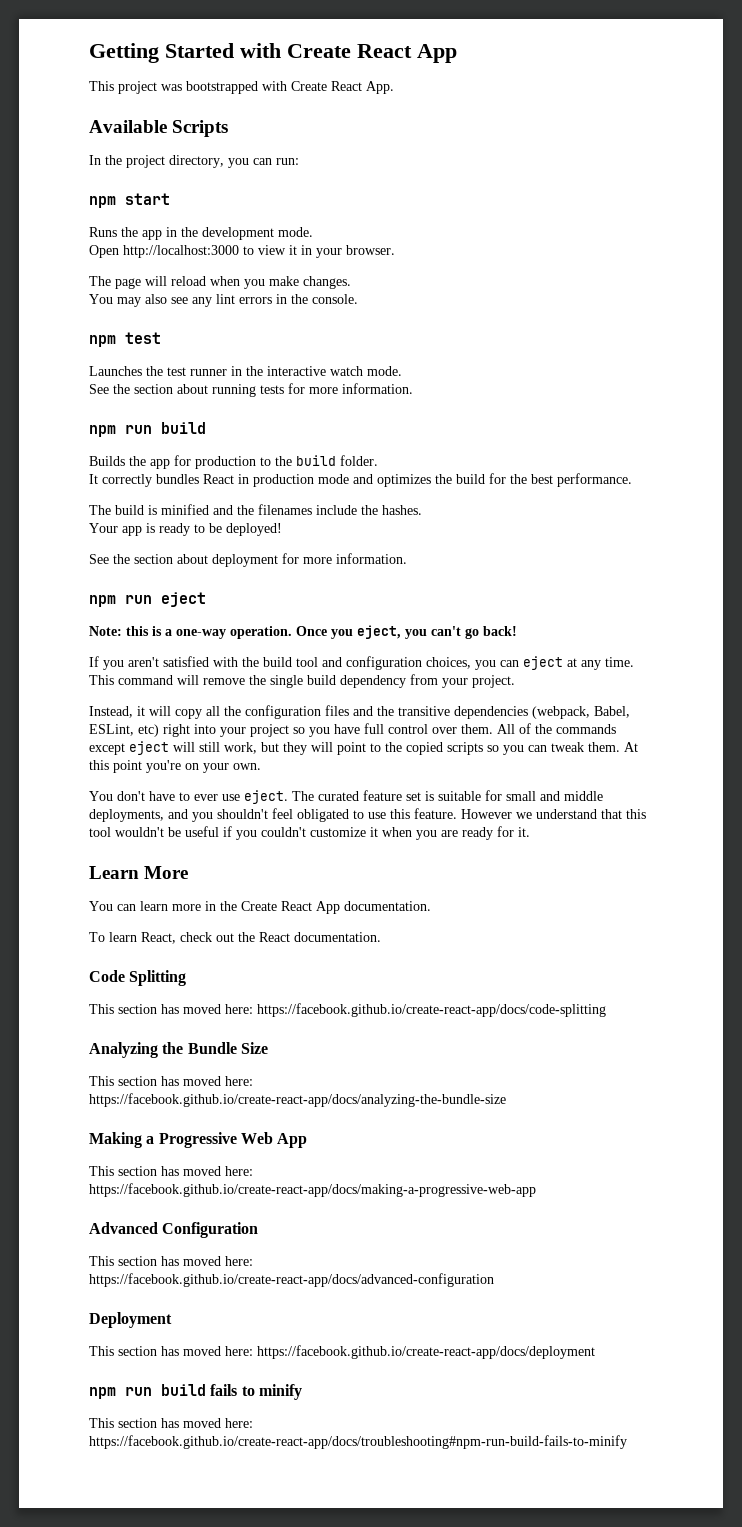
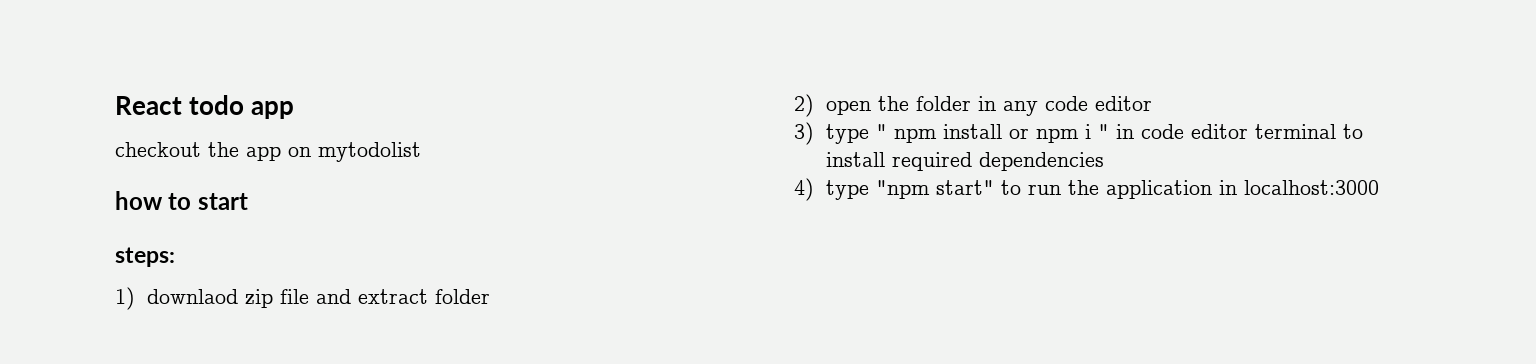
[89,43,457,63] [89,81,394,94] [89,120,229,137] [89,155,299,168] [89,193,170,208] [89,227,313,240] [89,245,395,258] [89,276,351,289] [89,294,358,307] [89,332,161,347] [89,366,402,376] [89,383,413,397] [89,422,206,437] [89,455,378,469] [89,473,632,487] [89,504,422,515] [89,523,282,536] [89,553,407,567] [89,592,206,607] [89,625,517,639] [89,656,634,670] [89,674,515,688] [89,705,630,719] [89,723,616,737] [89,741,638,755] [89,760,261,773] [89,790,603,804] [89,808,646,822] [89,826,530,840] [89,866,189,879] [89,901,431,914] [89,932,381,944] [89,970,187,986] [89,1003,606,1017] [89,1042,268,1058] [89,1076,253,1086] [89,1093,506,1107] [89,1132,308,1148] [89,1166,253,1176] [89,1183,536,1197] [89,1222,259,1238] [89,1256,253,1266] [89,1273,494,1287] [89,1312,172,1328] [89,1345,595,1359] [89,1384,302,1400] [89,1418,253,1428] [89,1435,627,1449] Getting Started with Create React App // This project was bootstrapped with Create React App. // Available Scripts // In the project directory, you can run: // npm start // Runs the app in the development mode. // Open http://localhost:3000 to view it in your browser. // The page will reload when you make changes. // You may also see any lint errors in the console. // npm test // Launches the test runner in the interactive watch mode. // See the section about running tests for more information. // npm run build // Builds the app for production to the build folder. // It correctly bundles React in production mode and optimizes the build for the best performance. // The build is minified and the filenames include the hashes. // Your app is ready to be deployed! // See the section about deployment for more information. // npm run eject // Note: this is a one-way operation. Once you eject, you can't go back! // If you aren't satisfied with the build tool and configuration choices, you can eject at any time. This command will remove the single build dependency from your project. // Instead, it will copy all the configuration files and the transitive dependencies (webpack, Babel, ESLint, etc) right into your project so you have full control over them. All of the commands except eject will still work, but they will point to the copied scripts so you can tweak them. At this point you're on your own. // You don't have to ever use eject. The curated feature set is suitable for small and middle deployments, and you shouldn't feel obligated to use this feature. However we understand that this tool wouldn't be useful if you couldn't customize it when you are ready for it. // Learn More // You can learn more in the Create React App documentation. // To learn React, check out the React documentation. // Code Splitting // This section has moved here: https://facebook.github.io/create-react-app/docs/code-splitting // Analyzing the Bundle Size // This section has moved here: https://facebook.github.io/create-react-app/docs/analyzing-the-bundle-size // Making a Progressive Web App // This section has moved here: https://facebook.github.io/create-react-app/docs/making-a-progressive-web-app // Advanced Configuration // This section has moved here: https://facebook.github.io/create-react-app/docs/advanced-configuration // Deployment // This section has moved here: https://facebook.github.io/create-react-app/docs/deployment // npm run build fails to minify // This section has moved here: https://facebook.github.io/create-react-app/docs/troubleshooting#npm-run-build-fails-to-minify -> [115,95,295,119] [115,142,421,162] [115,191,248,210] [115,247,175,267] [115,287,491,310] [794,94,1153,117] [794,122,1364,145] [826,152,1105,171] [794,178,1380,201] React todo app // checkout the app on mytodolist // how to start // steps: // 1) downlaod zip file and extract folder // 2) open the folder in any code editor // 3) type " npm install or npm i " in code editor terminal to install required dependencies // 4) type "npm start" to run the application in localhost:3000

